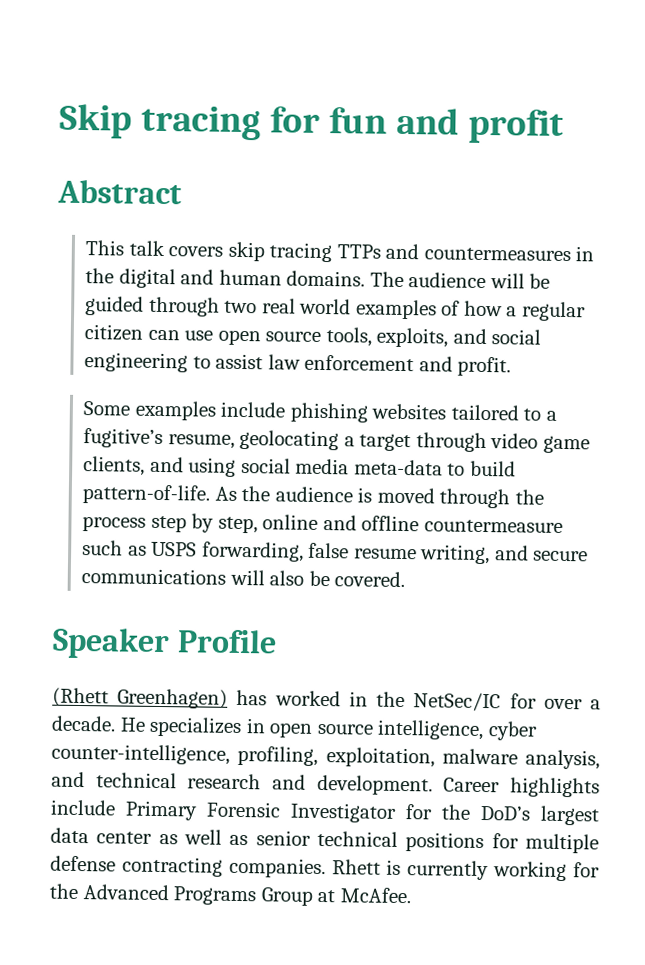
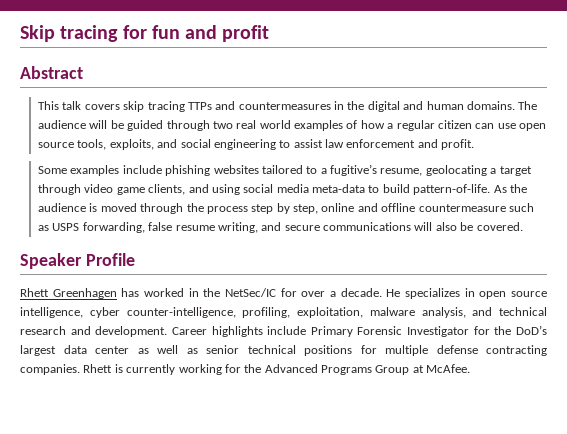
[52,687,229,709] (Rhett Greenhagen) -> [20,288,117,299] Rhett Greenhagen

